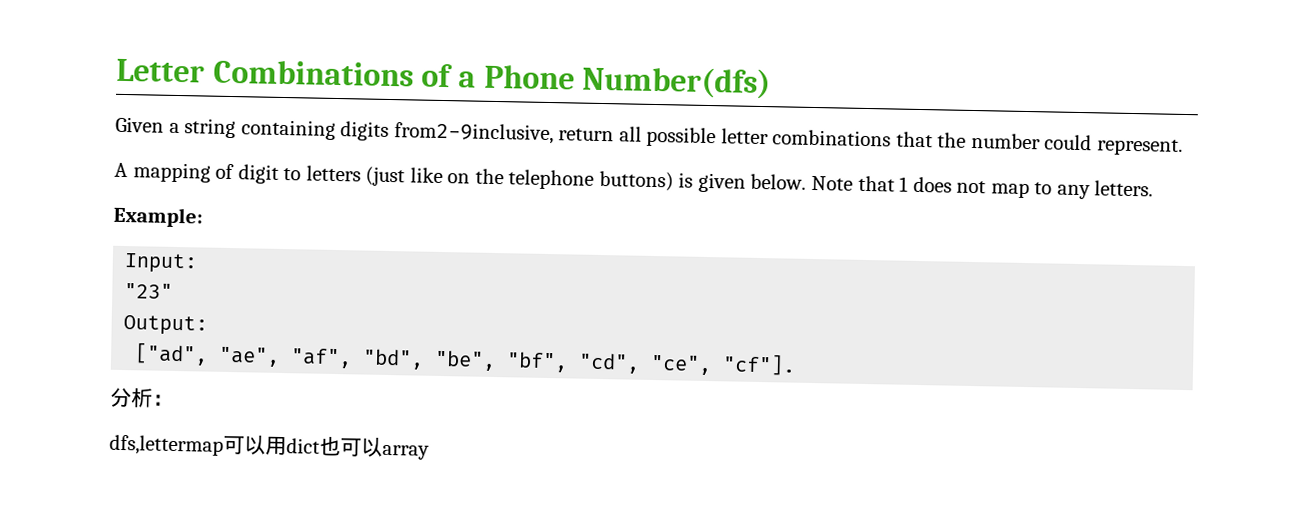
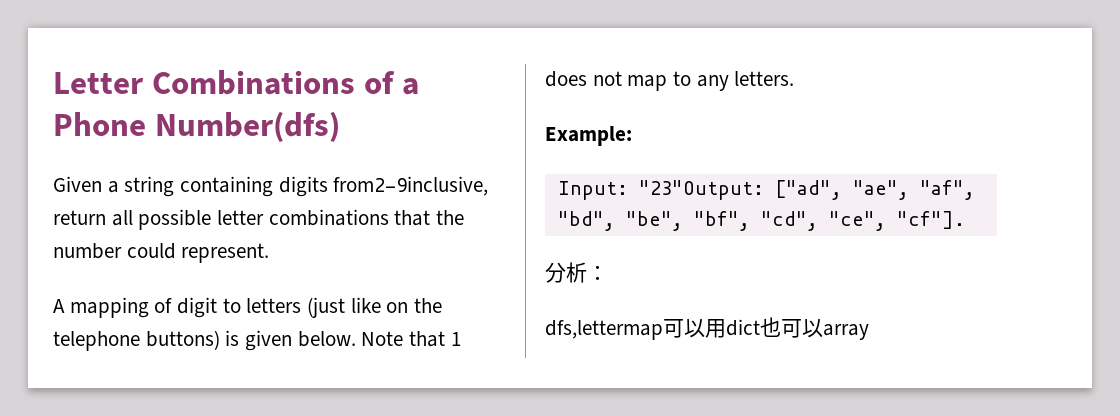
[124,283,174,299] [123,315,209,336] // "23" // Output: // -> [638,180,764,200] "23"Output:

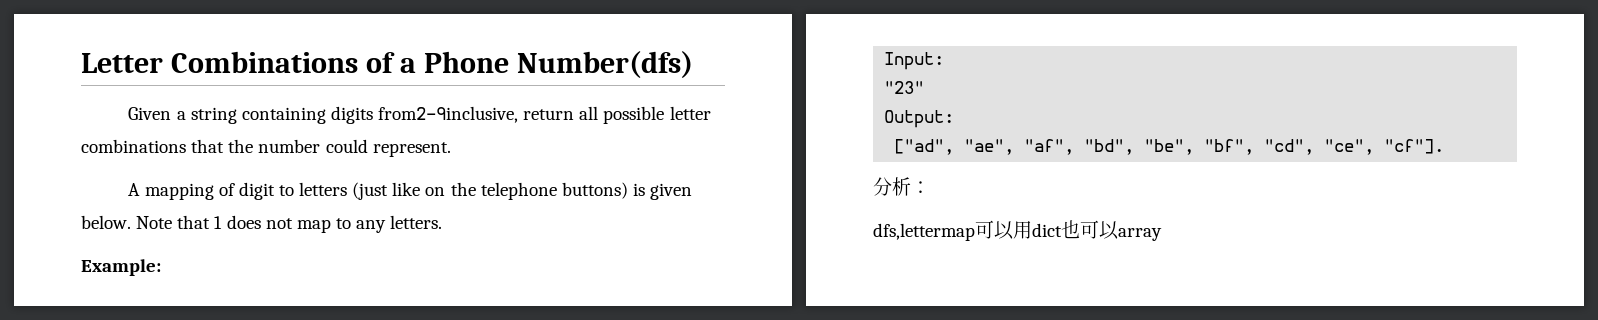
[638,180,764,200] "23"Output: -> [884,81,925,94] [884,110,955,128] // "23" // Output: //

